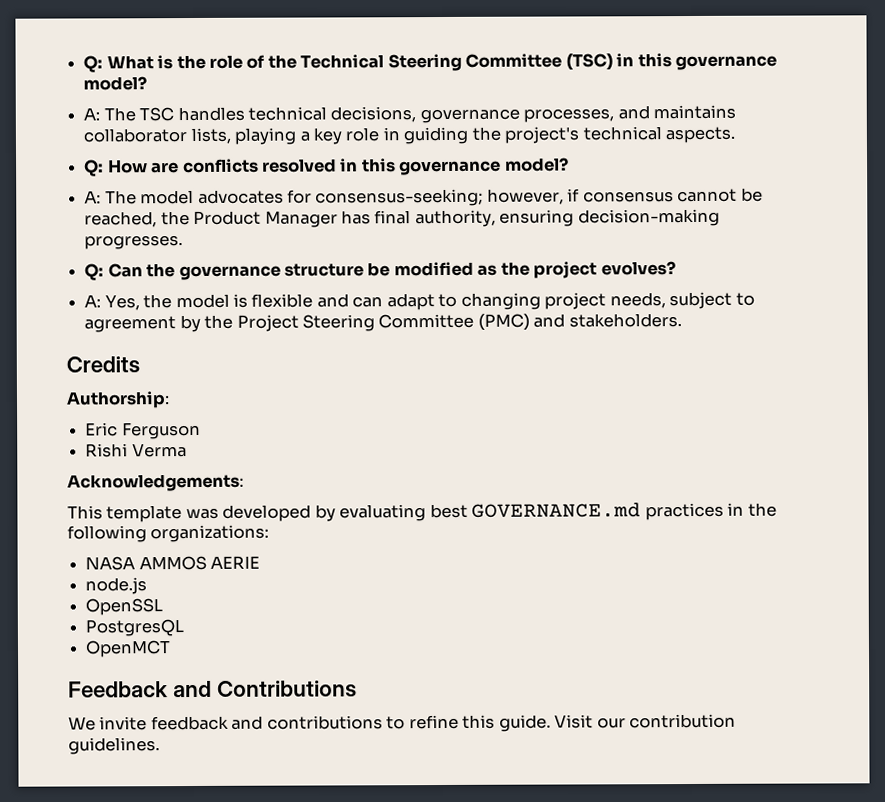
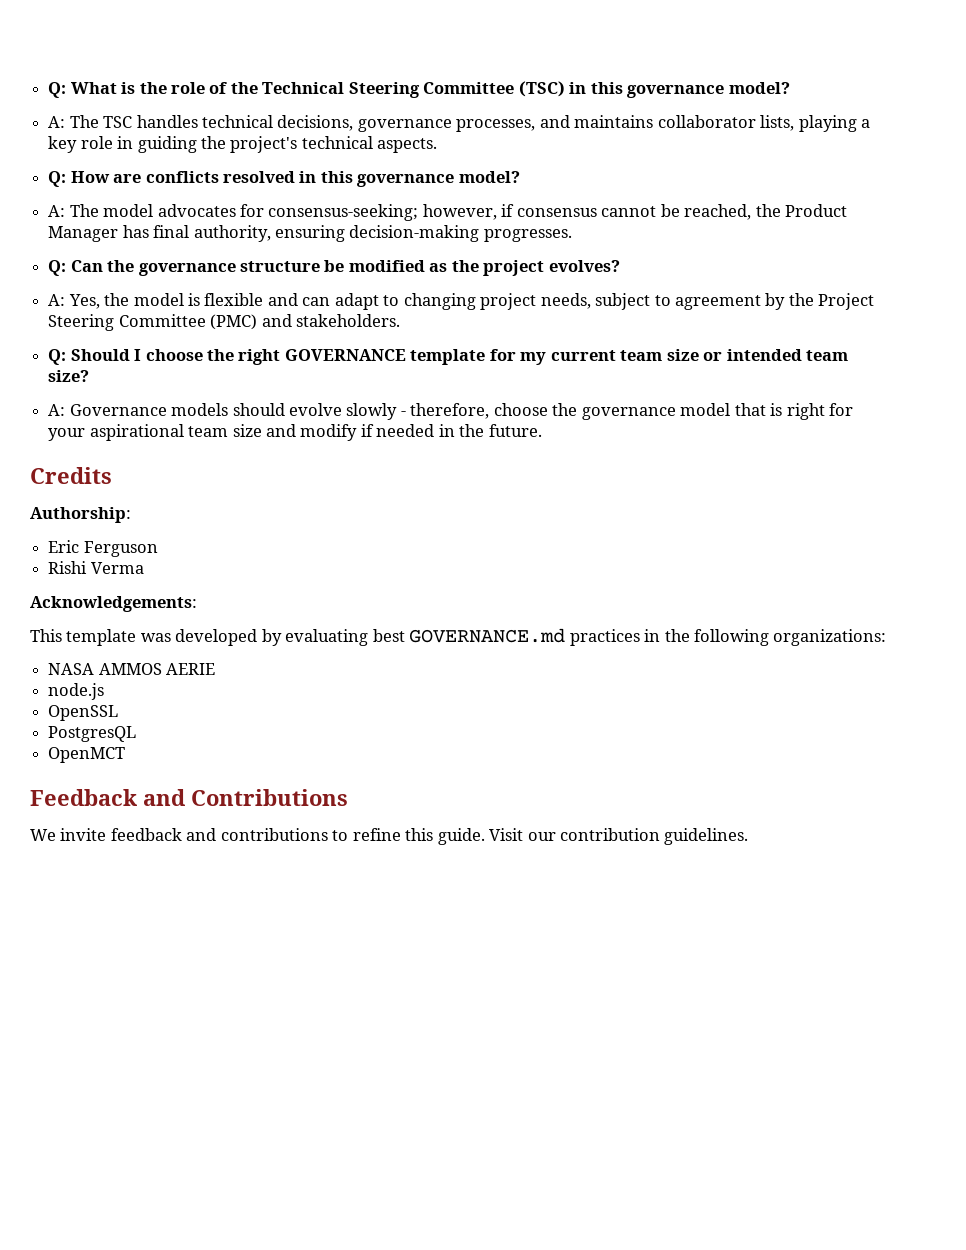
(682, 320) none -> [48,349,848,365] [48,370,90,382] [48,403,853,420] [48,424,542,441] // Q: Should I choose the right GOVERNANCE template for my current team size or intended team size? // A: Governance models should evolve slowly - therefore, choose the governance model that is right for your aspirational team size and modify if needed in the future.

